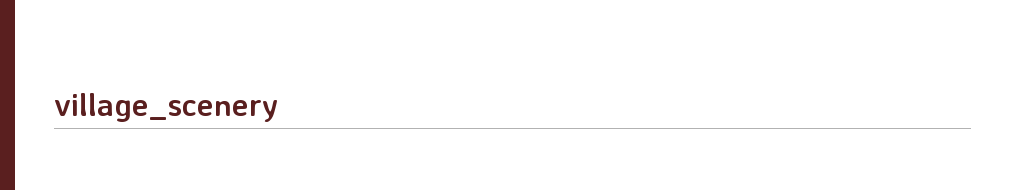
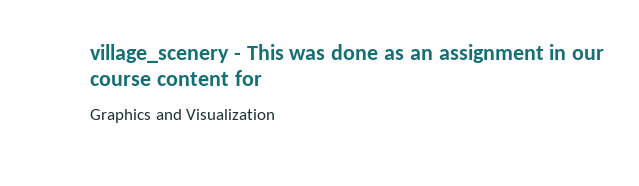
(278, 107) none -> [233,44,605,63] [90,70,262,86] [90,109,276,123] - This was done as an assignment in our course content for // Graphics and Visualization

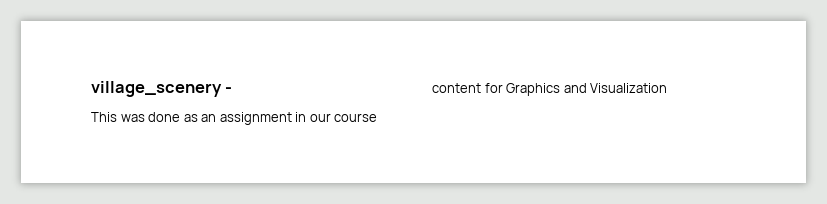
(241, 56) none -> (233, 90) //
(262, 78) // -> (503, 88) none

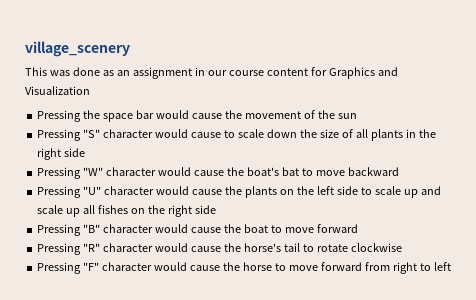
[225,87,233,93] - -> (130, 49) none
(668, 88) none -> [37,110,357,122] [37,129,436,141] [37,148,86,160] [37,167,399,179] [37,186,441,198] [37,205,216,217] [37,224,358,236] [37,243,402,255] [37,262,451,274] // Pressing the space bar would cause the movement of the sun // Pressing "S" character would cause to scale down the size of all plants in the right side // Pressing "W" character would cause the boat's bat to move backward // Pressing "U" character would cause the plants on the left side to scale up and scale up all fishes on the right side // Pressing "B" character would cause the boat to move forward // Pressing "R" character would cause the horse's tail to rotate clockwise // Pressing "F" character would cause the horse to move forward from right to left

